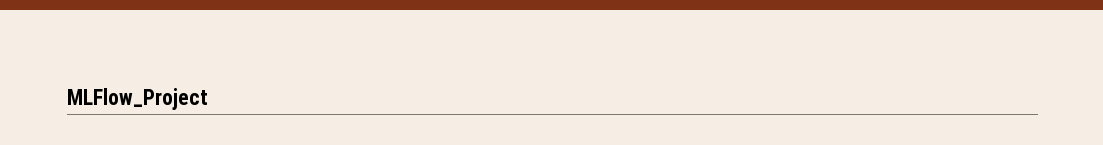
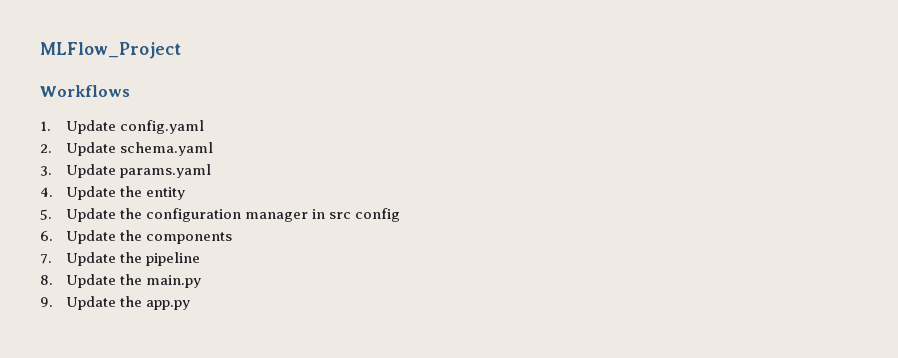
(208, 99) none -> [40,85,130,97] [40,120,205,134] [40,142,214,156] [40,164,212,178] [40,186,186,200] [40,208,401,222] [40,230,233,244] [40,252,201,266] [40,274,202,288] [40,296,191,310] // Workflows // 1. Update config.yaml // 2. Update schema.yaml // 3. Update params.yaml // 4. Update the entity // 5. Update the configuration manager in src config // 6. Update the components // 7. Update the pipeline // 8. Update the main.py // 9. Update the app.py

